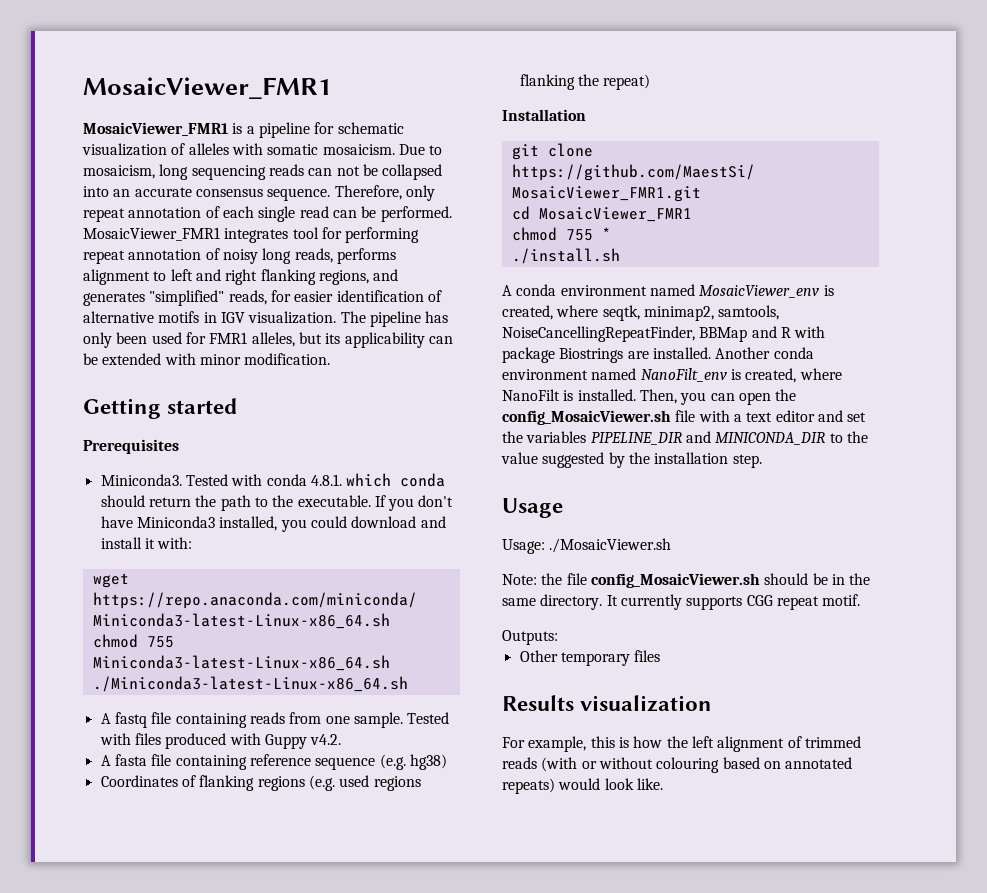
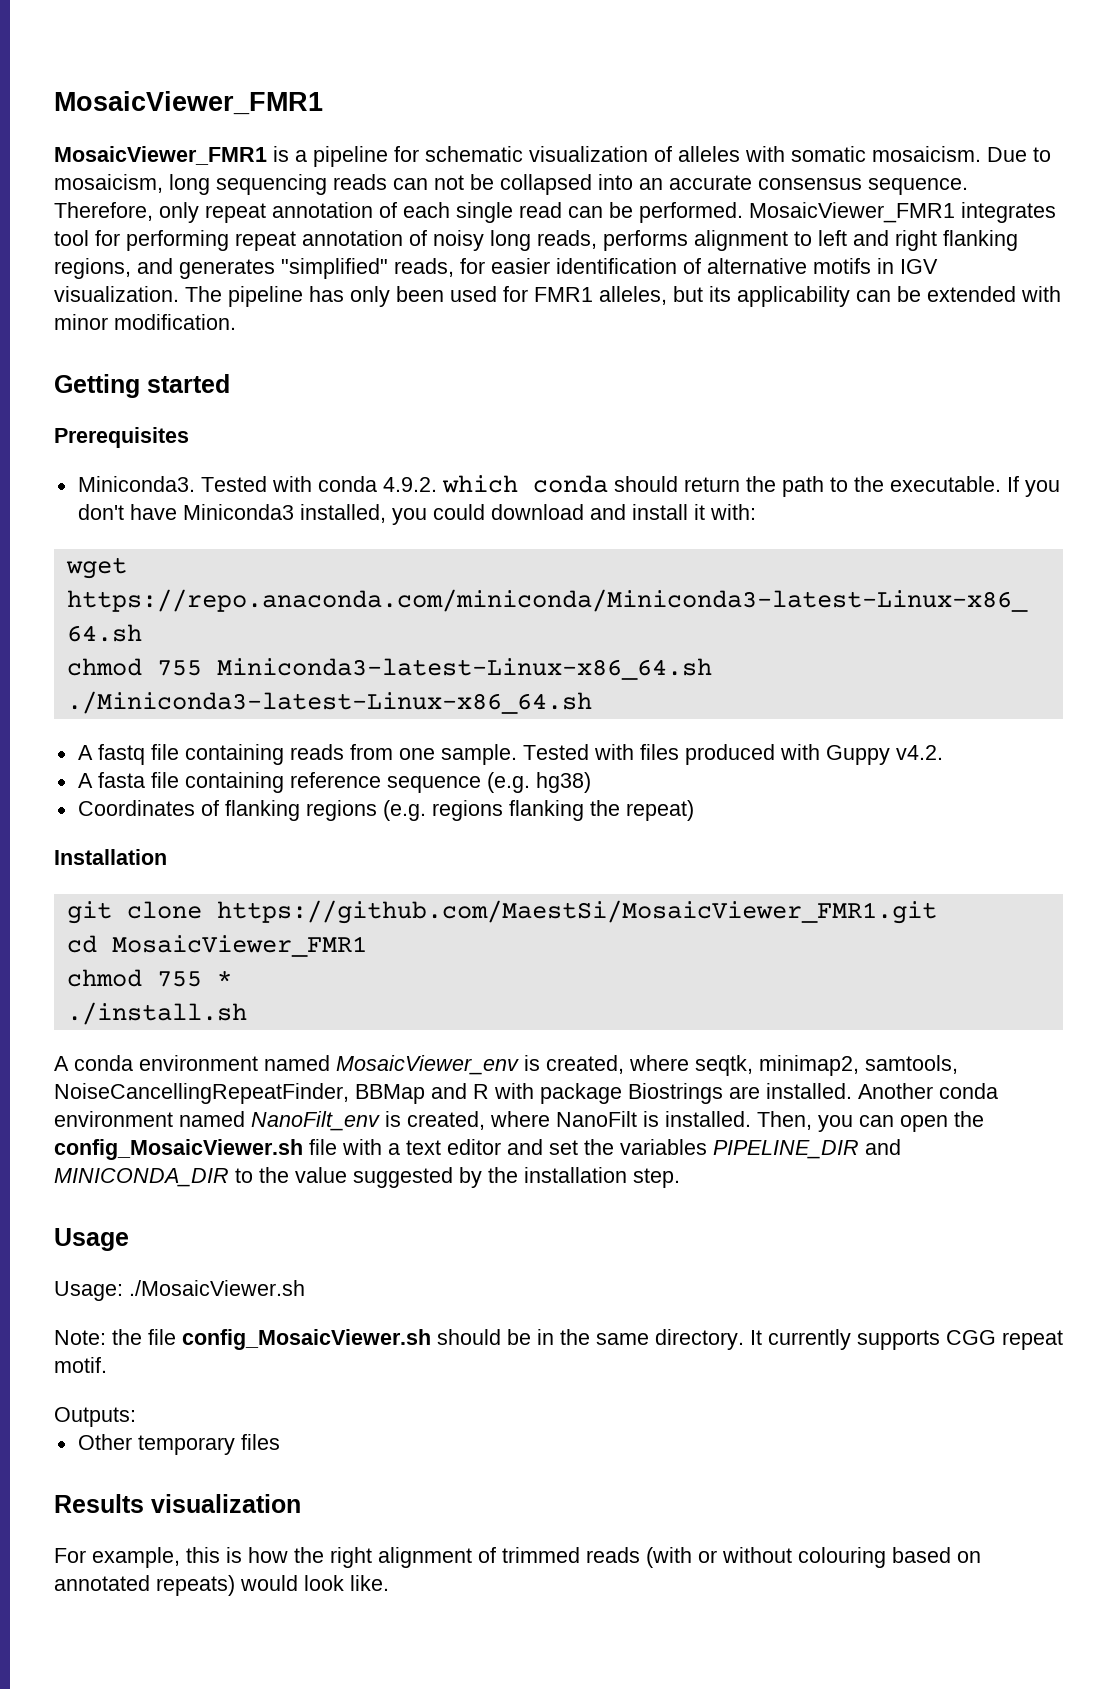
[310,474,342,486] 4.8.1. -> [382,477,437,492] 4.9.2.
[339,775,370,787] used -> (426, 810) none
[691,736,714,748] left -> [330,1547,372,1568] right

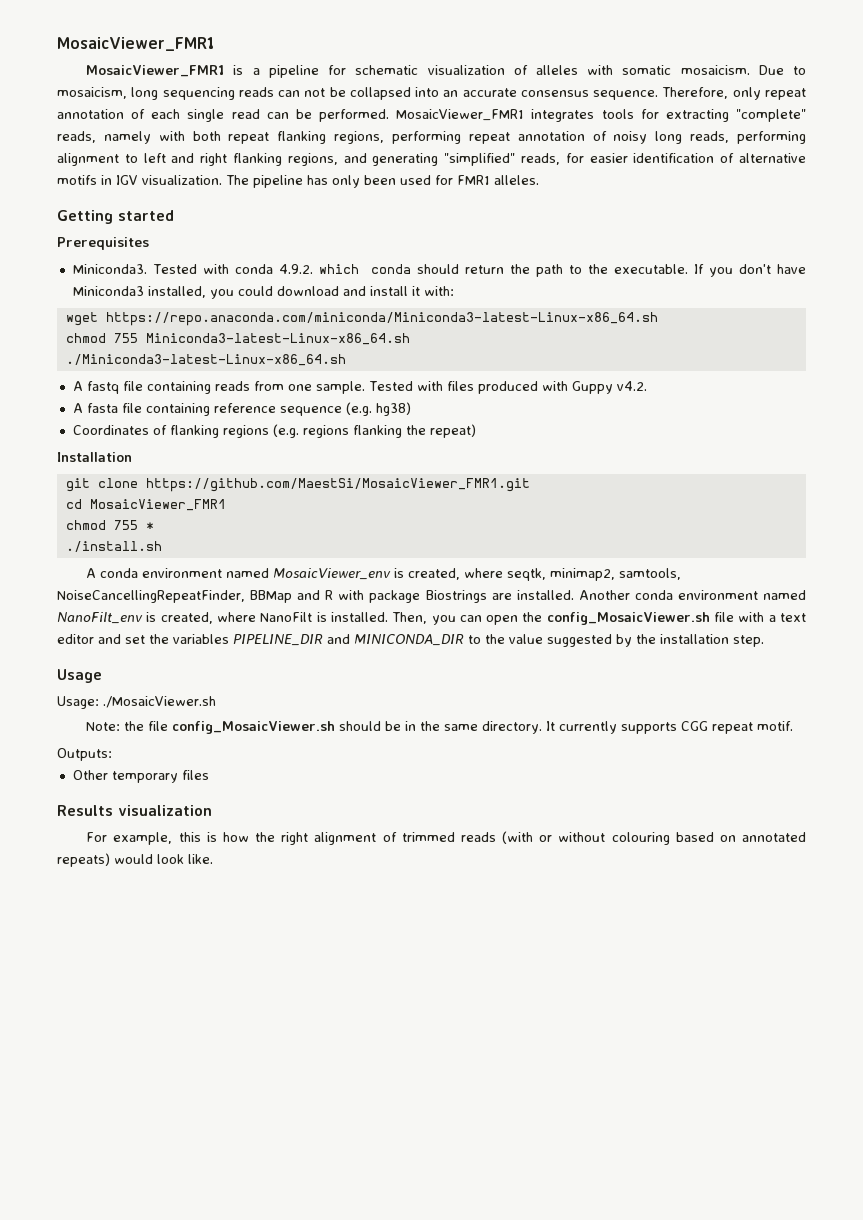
[54,230,120,246] tool for -> [601,109,807,122] [57,131,385,144] tools for extracting "complete" reads, namely with both repeat flanking regions,
[603,230,688,251] performs -> [737,131,807,144] performing
[179,259,275,279] generates -> [372,153,439,166] generating
[599,286,1061,307] [54,314,236,330] alleles, but its applicability can be extended with minor modification. -> [494,175,539,185] alleles.

